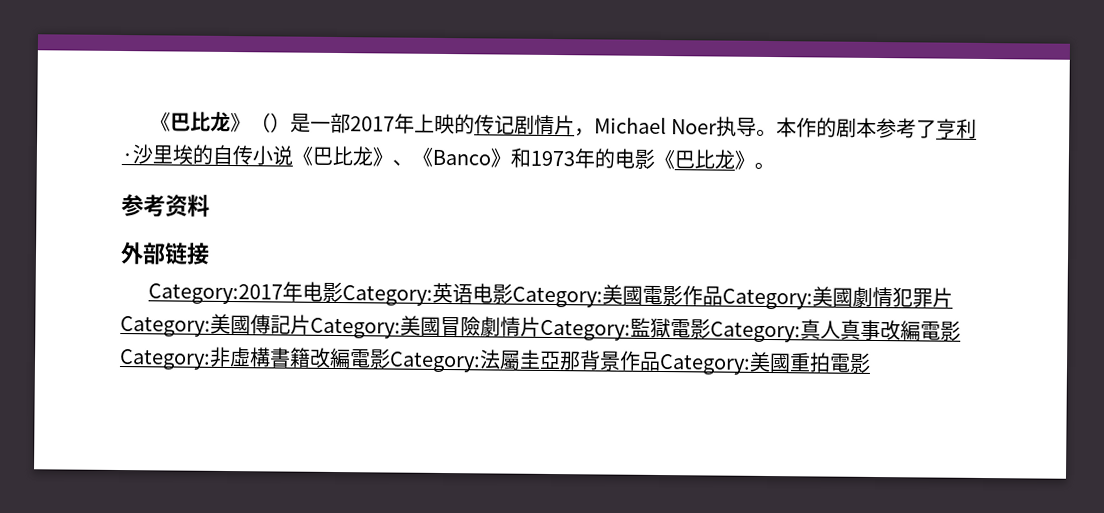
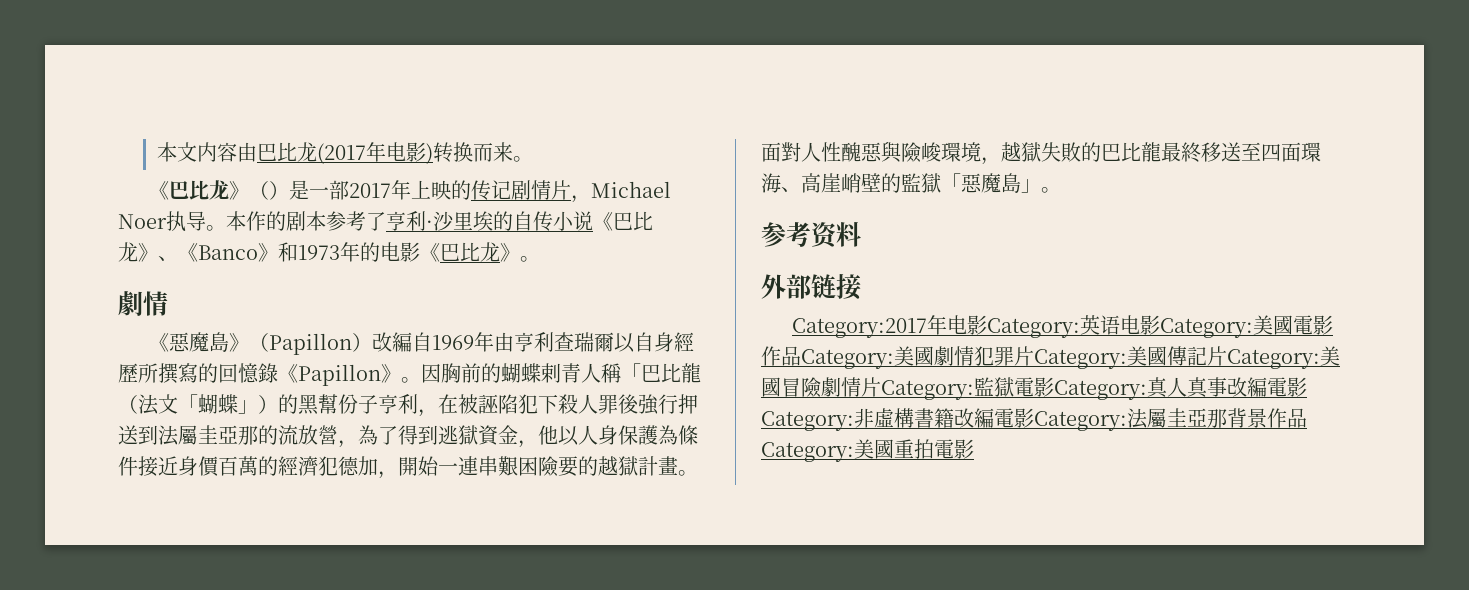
(149, 122) none -> [157,142,534,164] 本文内容由巴比龙(2017年电影)转换而来。 //
(775, 166) none -> [118,291,168,316] [149,332,695,355] [118,363,701,386] [118,394,698,417] [118,425,698,448] [118,456,698,479] [761,141,1321,165] [761,173,1061,193] // 劇情 // 《惡魔島》（Papillon）改編自1969年由亨利查瑞爾以自身經歷所撰寫的回憶錄《Papillon》。因胸前的蝴蝶剌青人稱「巴比龍（法文「蝴蝶」）的黑幫份子亨利，在被誣陷犯下殺人罪後強行押送到法屬圭亞那的流放營，為了得到逃獄資金，他以人身保護為條件接近身價百萬的經濟犯德加，開始一連串艱困險要的越獄計畫。面對人性醜惡與險峻環境，越獄失敗的巴比龍最終移送至四面環海、高崖峭壁的監獄「惡魔島」。

